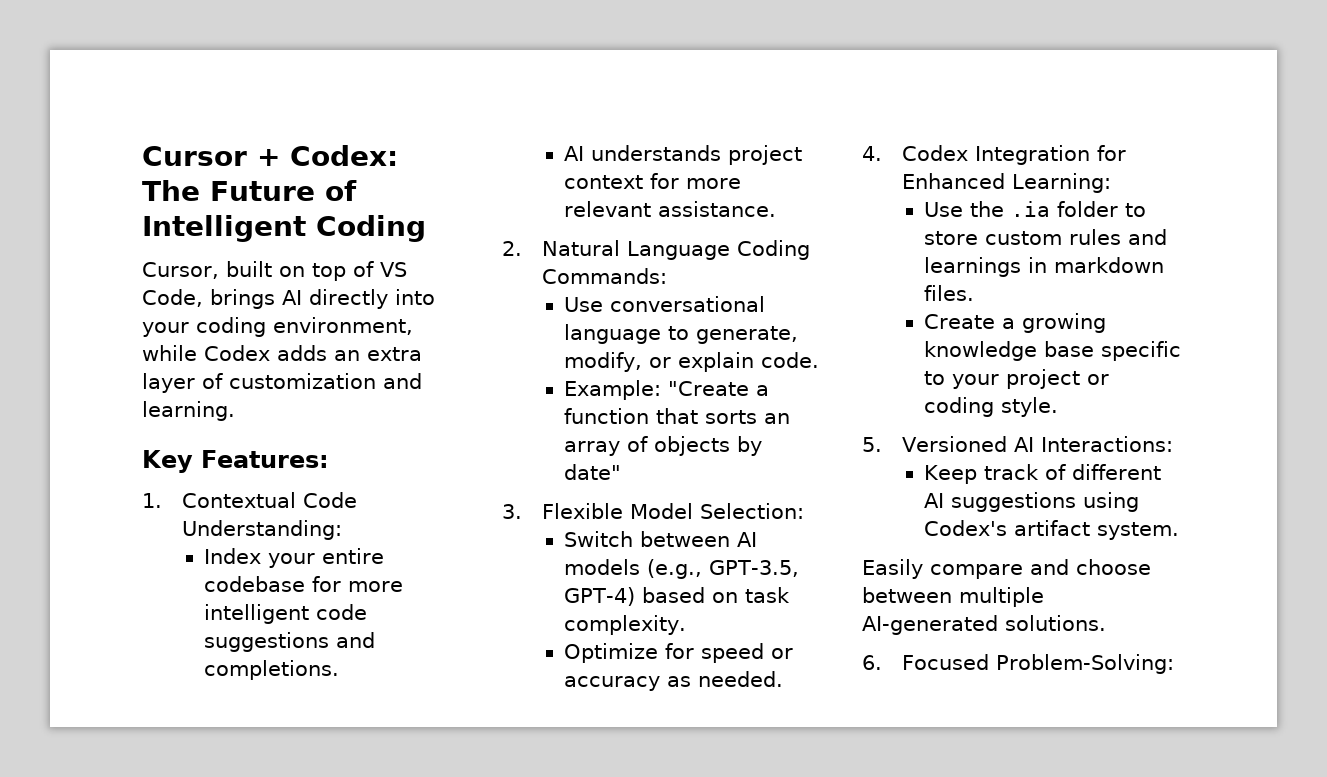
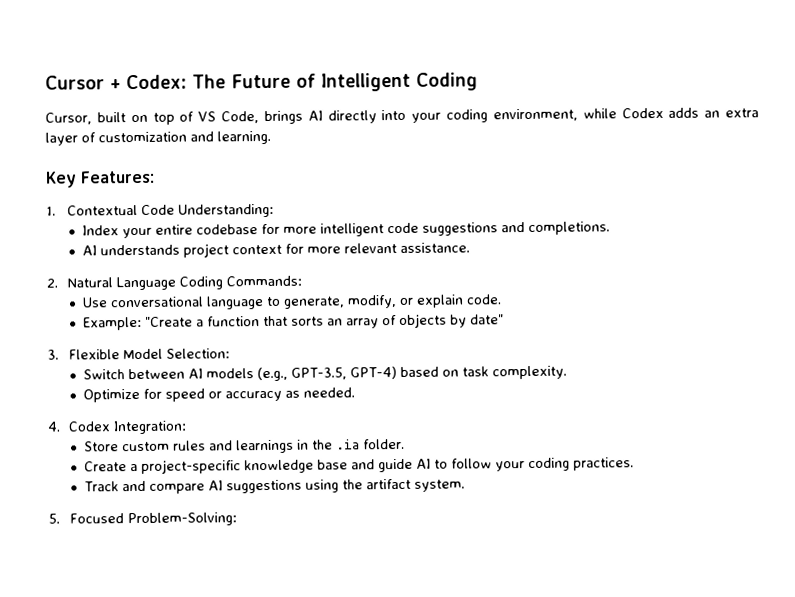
[974,145,1126,165] [901,173,1111,193] [924,201,1147,217] [924,231,979,245] Integration for Enhanced Learning: // Use the .ia folder to store -> [112,420,187,435] [84,441,120,452] Integration: // Store
[1054,257,1165,273] [924,285,975,301] markdown files. -> [312,438,406,450] the .ia folder.
[1022,313,1107,333] growing -> [141,459,242,474] project-specific
[1101,341,1182,361] [924,369,1110,389] [924,397,1059,417] [862,436,1173,452] [924,464,1162,484] specific to your project or coding style. // 5. Versioned AI Interactions: // Keep track of different -> [351,457,635,473] [84,480,206,494] and guide AI to follow your coding practices. // Track and compare
[924,520,1008,536] Codex's -> [342,479,364,490] the
[862,559,1151,579] [862,587,1044,607] [862,615,1106,635] [862,655,882,670] Easily compare and choose between multiple AI-generated solutions. // 6. -> [48,513,60,524] 5.

